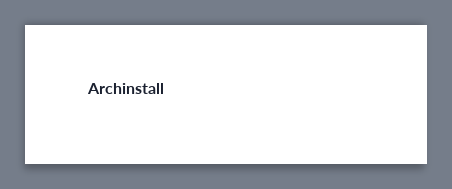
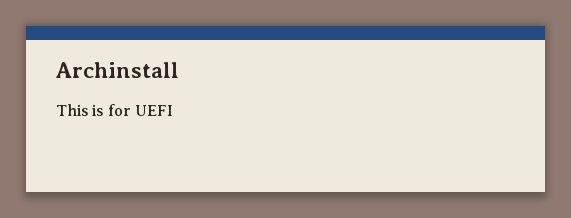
(164, 88) none -> [56,104,173,116] // This is for UEFI

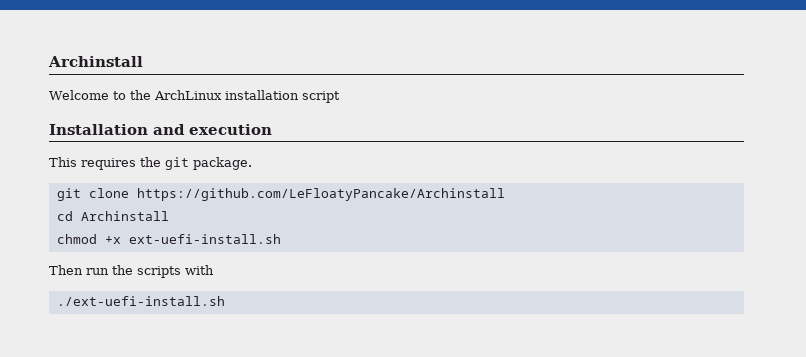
[55,62,179,78] [56,104,173,116] Archinstall // This is for UEFI -> [48,56,143,67] [49,90,340,103] [49,124,272,135] [49,157,252,170] [56,188,505,201] [56,211,169,221] [56,234,281,244] [49,265,214,278] [56,296,225,306] Archinstall // Welcome to the ArchLinux installation script // Installation and execution // This requires the git package. // git clone https://github.com/LeFloatyPancake/Archinstall // cd Archinstall // chmod +x ext-uefi-install.sh // Then run the scripts with // ./ext-uefi-install.sh

